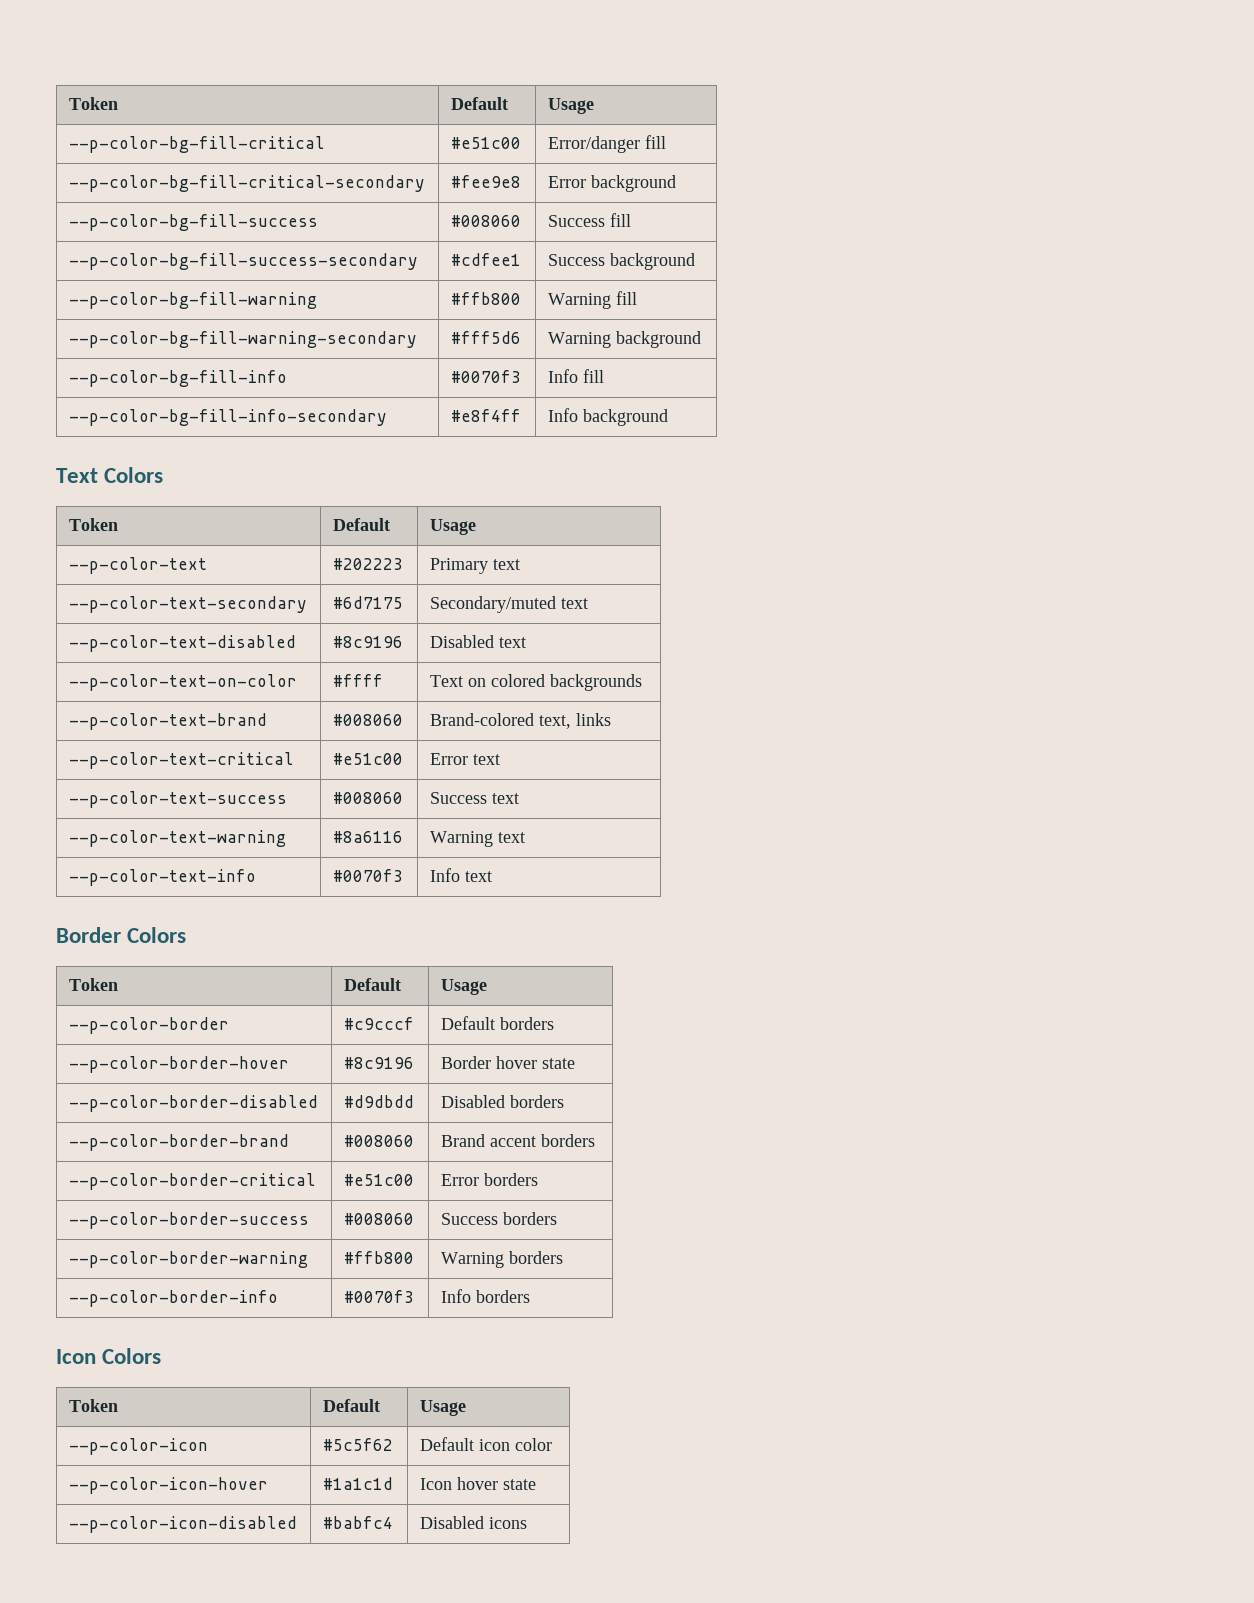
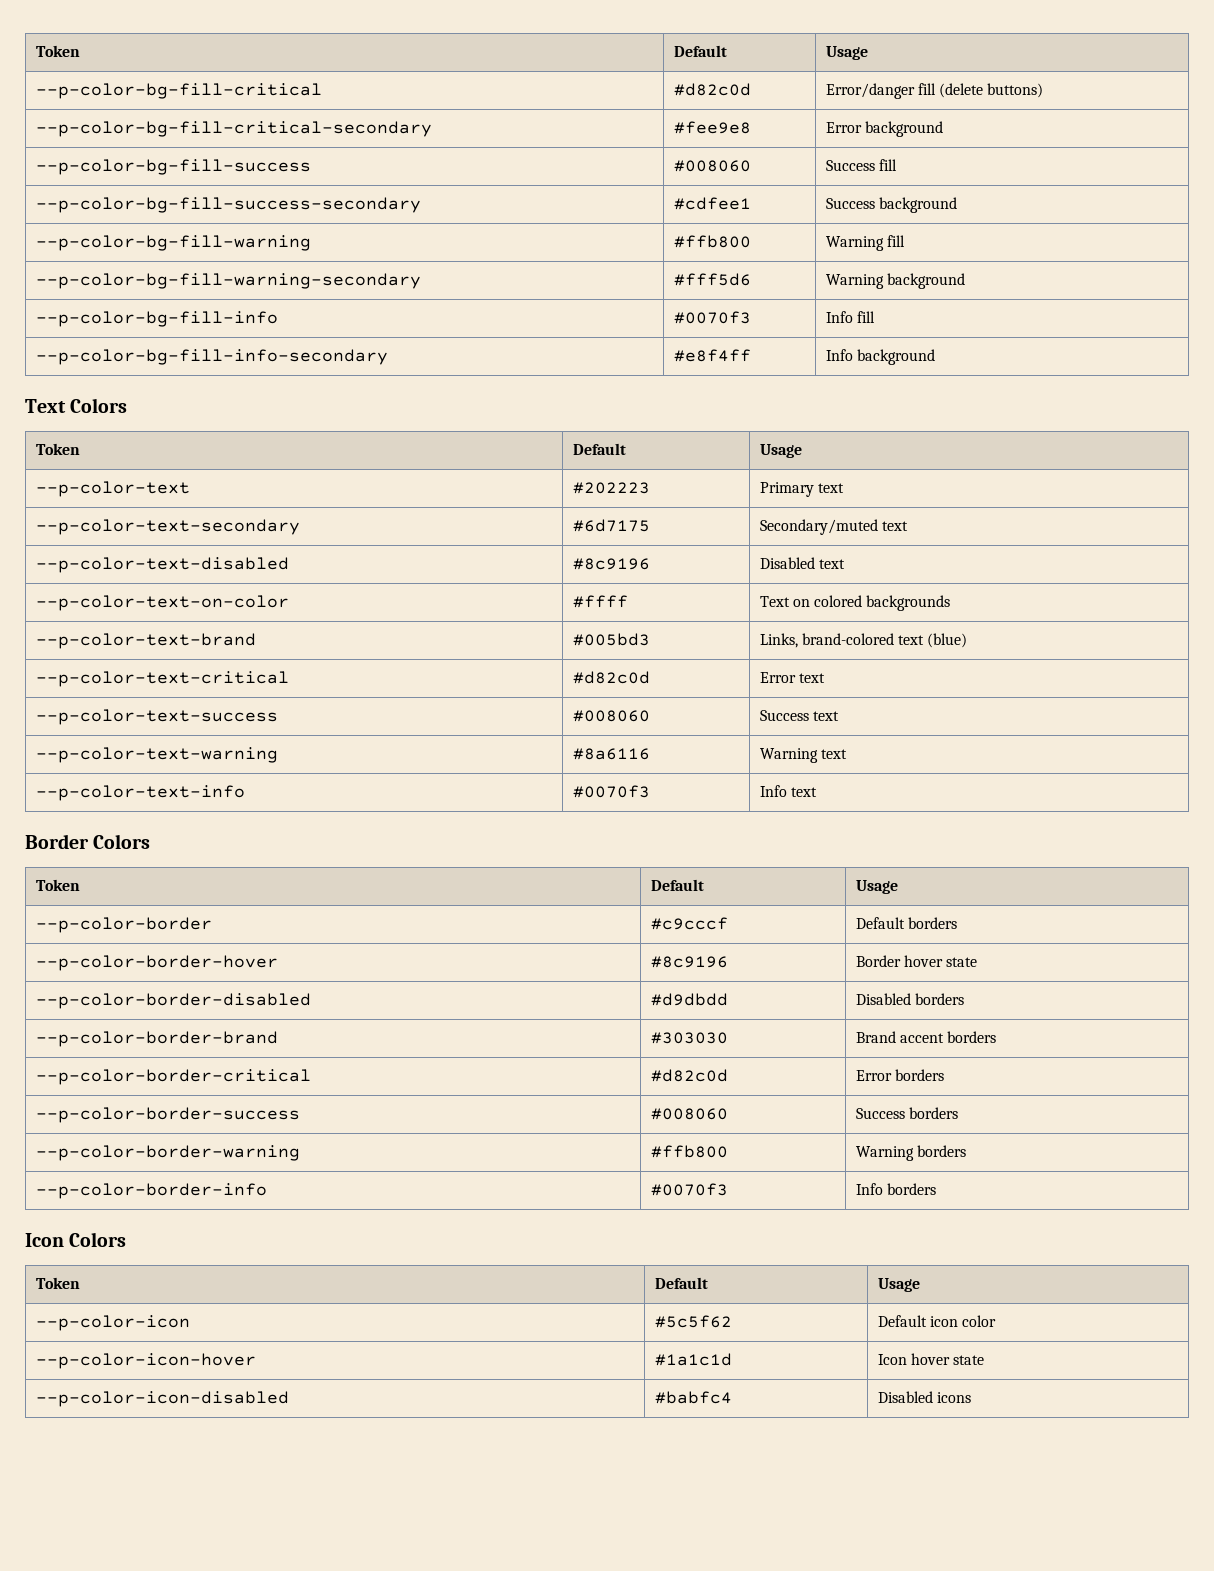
[450,137,521,149] #e51c00 -> [673,83,751,96] #d82c0d
(666, 142) none -> [939,83,1044,98] (delete buttons)
[332,714,403,726] [429,713,611,729] #008060 | Brand-colored text, links -> [572,633,650,646] [759,633,968,648] #005bd3 | Links, brand-colored text (blue)
[332,753,403,765] #e51c00 -> [572,671,650,684] #d82c0d
[343,1135,414,1147] #008060 -> [650,1032,728,1044] #303030
[343,1174,414,1186] #e51c00 -> [650,1069,728,1082] #d82c0d

